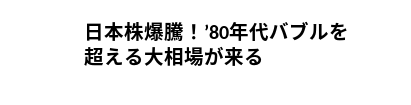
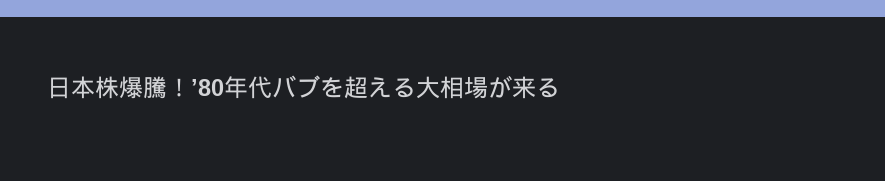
[309,24,329,40] ル -> (320, 86) none

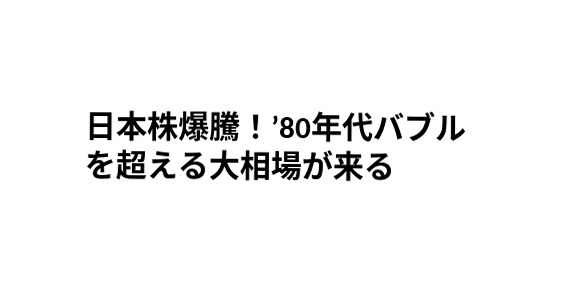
(320, 86) none -> [435,114,467,141] ル

